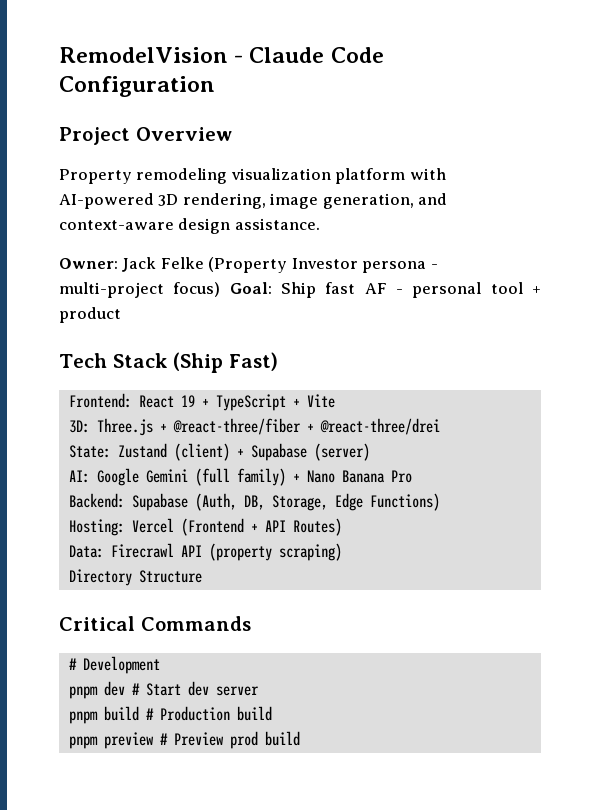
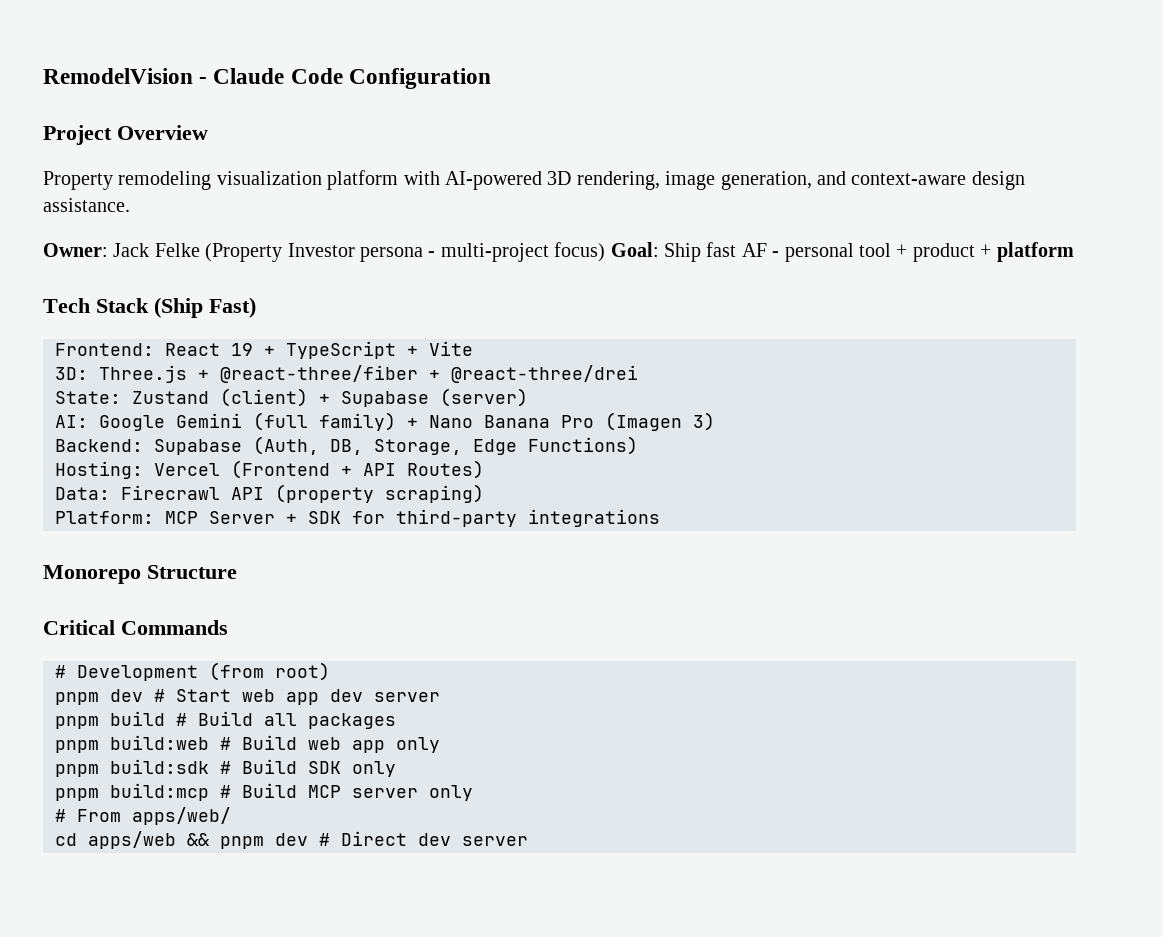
(121, 315) none -> [980,242,1074,262] + platform
(412, 476) none -> [605,412,715,431] (Imagen 3)
[68,569,132,586] Directory -> [55,509,660,527] [43,565,141,584] Platform: MCP Server + SDK for third-party integrations // Monorepo
(160, 665) none -> [209,662,330,681] (from root)
(181, 689) none -> [242,689,319,705] web app
[159,706,272,721] [68,731,300,749] Production build // pnpm preview # Preview prod build -> [198,711,396,729] [55,735,440,753] [55,759,396,777] [55,783,473,801] [55,807,231,825] [55,831,528,849] Build all packages // pnpm build:web # Build web app only // pnpm build:sdk # Build SDK only // pnpm build:mcp # Build MCP server only // # From apps/web/ // cd apps/web && pnpm dev # Direct dev server

